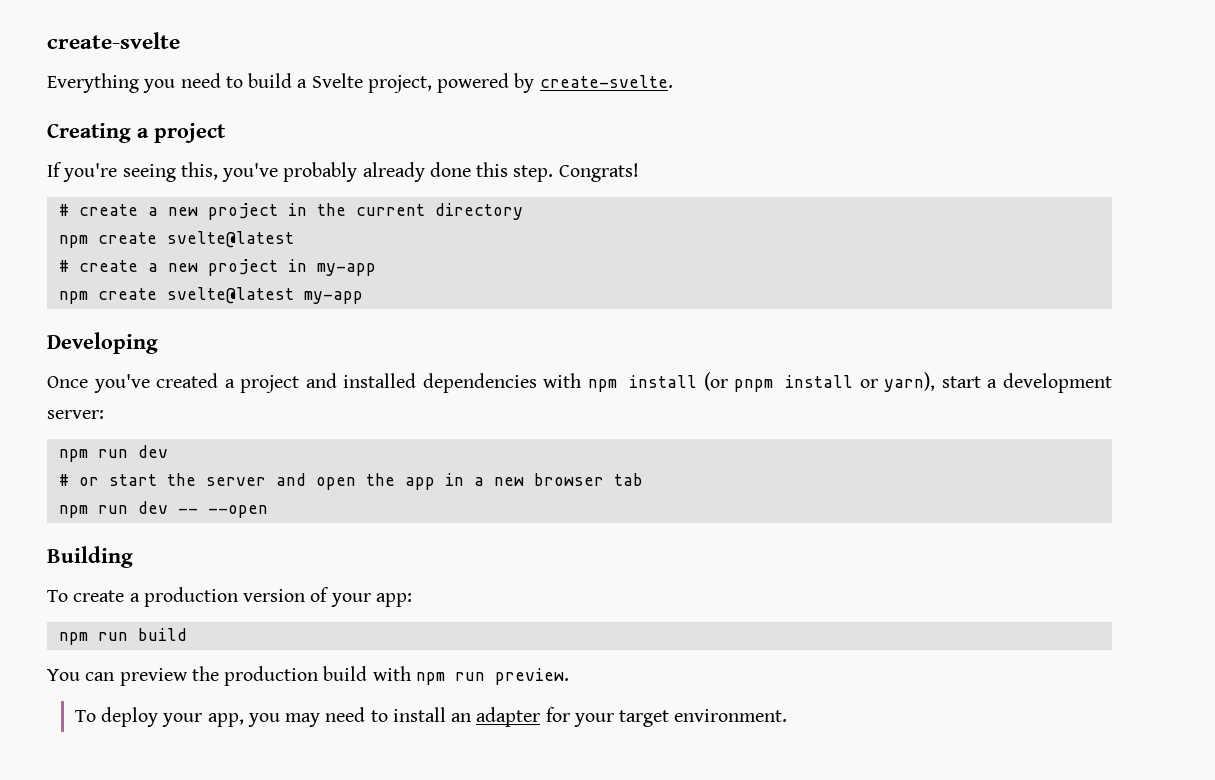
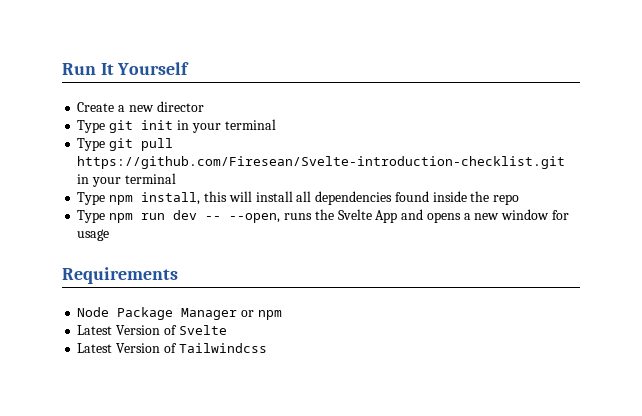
[47,32,180,49] [47,73,673,93] [47,123,226,143] [47,162,639,182] [58,203,523,220] [58,231,294,248] [58,259,376,276] [58,287,363,304] [47,332,158,354] [47,372,1113,393] [47,410,104,419] [58,445,168,462] [58,473,643,490] [58,501,268,518] [47,546,133,568] [47,587,412,607] [58,628,187,645] [47,666,569,686] [74,707,788,727] create-svelte // Everything you need to build a Svelte project, powered by create-svelte. // Creating a project // If you're seeing this, you've probably already done this step. Congrats! // # create a new project in the current directory // npm create svelte@latest // # create a new project in my-app // npm create svelte@latest my-app // Developing // Once you've created a project and installed dependencies with npm install (or pnpm install or yarn), start a development server: // npm run dev // # or start the server and open the app in a new browser tab // npm run dev -- --open // Building // To create a production version of your app: // npm run build // You can preview the production build with npm run preview. // To deploy your app, you may need to install an adapter for your target environment. -> [62,62,190,75] [77,101,204,112] [77,119,276,133] [77,138,174,151] [77,156,566,169] [77,173,176,187] [77,191,520,205] [77,209,569,223] [77,229,110,241] [62,267,178,284] [77,307,282,320] [77,325,227,335] [77,343,267,353] Run It Yourself // Create a new director // Type git init in your terminal // Type git pull https://github.com/Firesean/Svelte-introduction-checklist.git in your terminal // Type npm install, this will install all dependencies found inside the repo // Type npm run dev -- --open, runs the Svelte App and opens a new window for usage // Requirements // Node Package Manager or npm // Latest Version of Svelte // Latest Version of Tailwindcss

